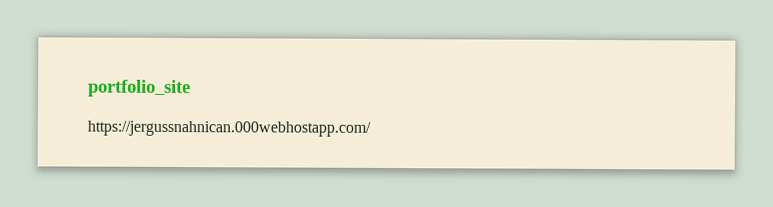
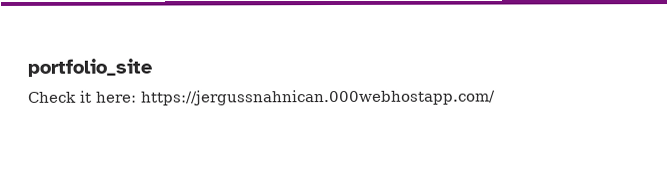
(191, 88) none -> [28,90,137,103] Check it here:

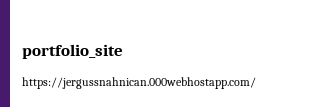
[28,90,137,103] Check it here: -> (123, 51) none

